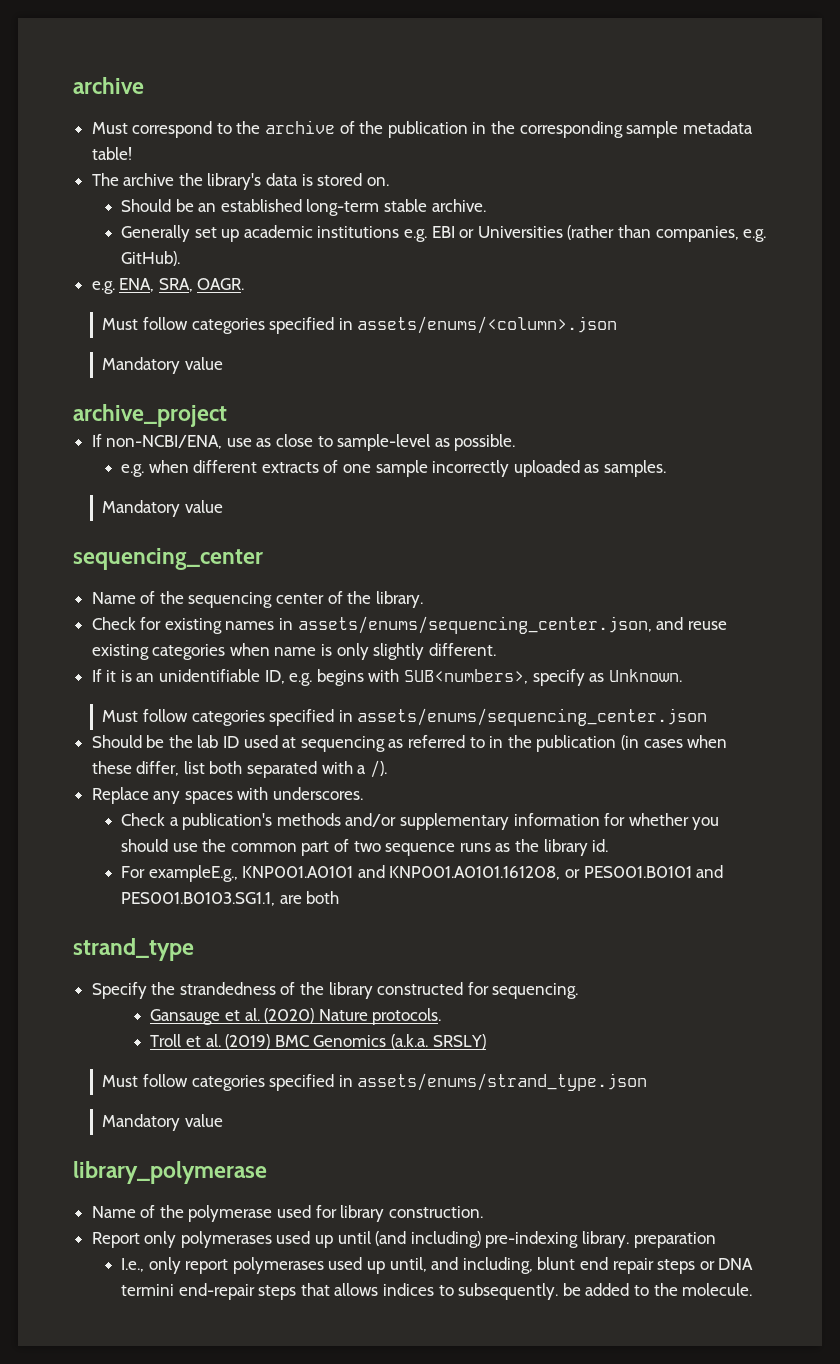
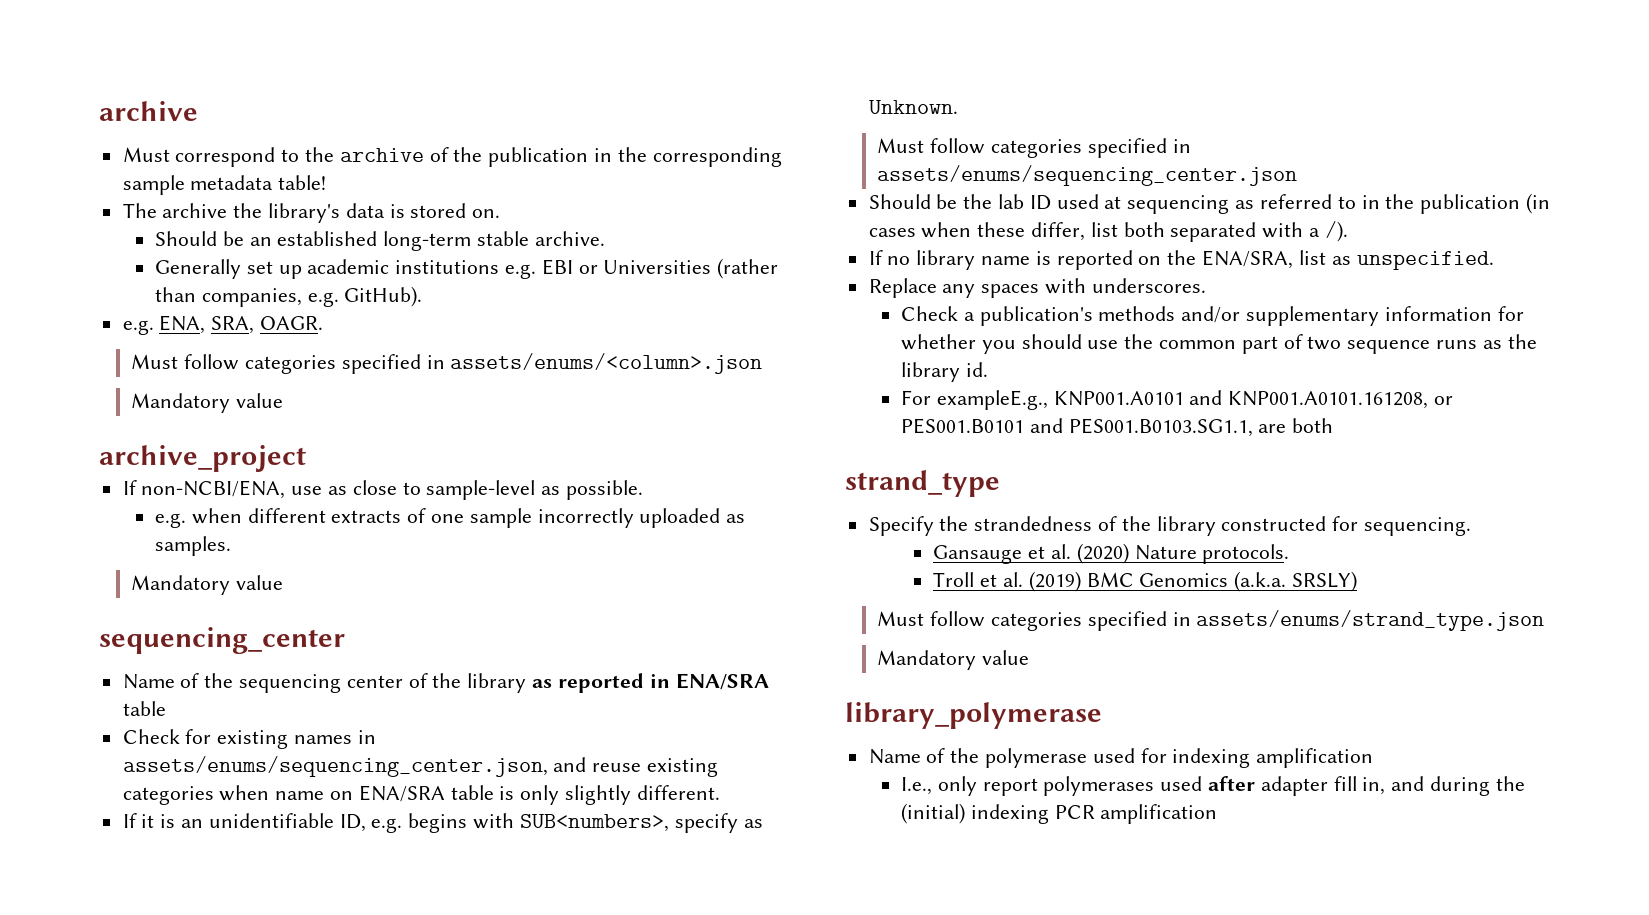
[375,591,423,608] library. -> [467,673,769,693] [122,701,166,716] library as reported in ENA/SRA table
(317, 651) none -> [330,785,494,802] on ENA/SRA table
(387, 769) none -> [868,250,1494,270] // If no library name is reported on the ENA/SRA, list as unspecified.
[340,1205,483,1222] [91,1231,716,1248] library construction. // Report only polymerases used up until (and including) pre-indexing library. preparation -> [1172,748,1374,768] indexing amplification
[367,1257,754,1274] [121,1283,753,1300] up until, and including, blunt end repair steps or DNA termini end-repair steps that allows indices to subsequently. be added to the molecule. -> [1208,776,1525,796] [900,803,1218,824] after adapter fill in, and during the (initial) indexing PCR amplification

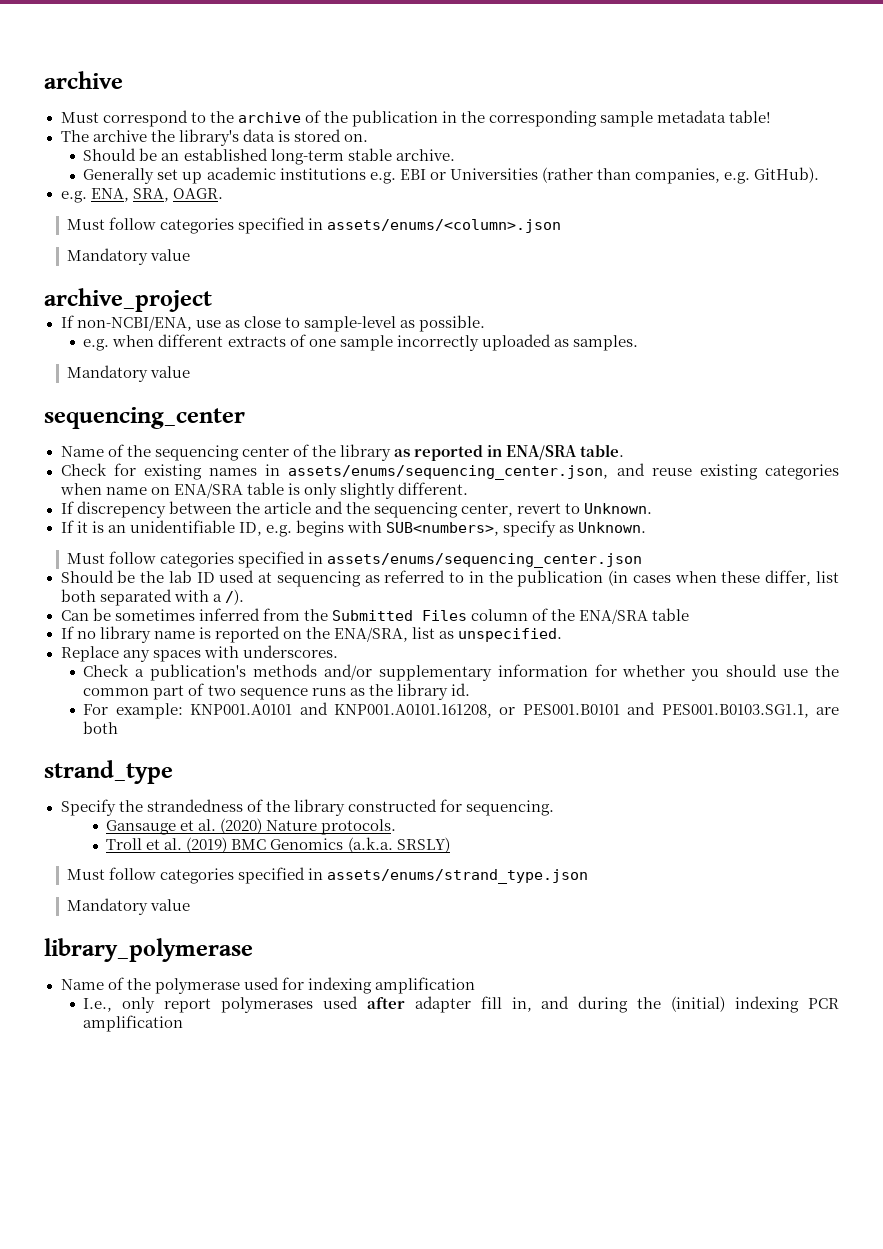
[122,701,166,716] table -> [580,444,625,457] table.
(720, 792) none -> [60,501,653,518] // If discrepency between the article and the sequencing center, revert to Unknown.
(1348, 231) none -> [60,608,690,624] // Can be sometimes inferred from the Submitted Files column of the ENA/SRA table
[936,390,1048,410] exampleE.g., -> [115,703,183,719] example:

